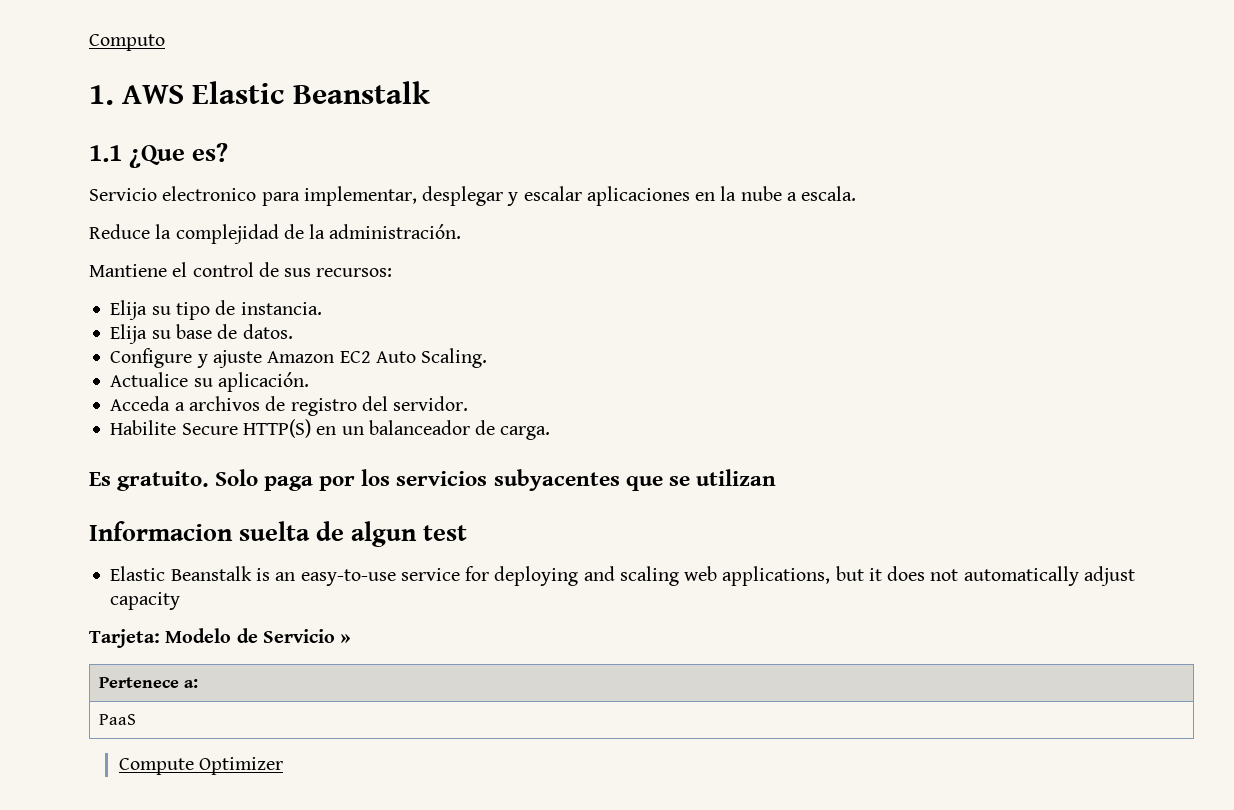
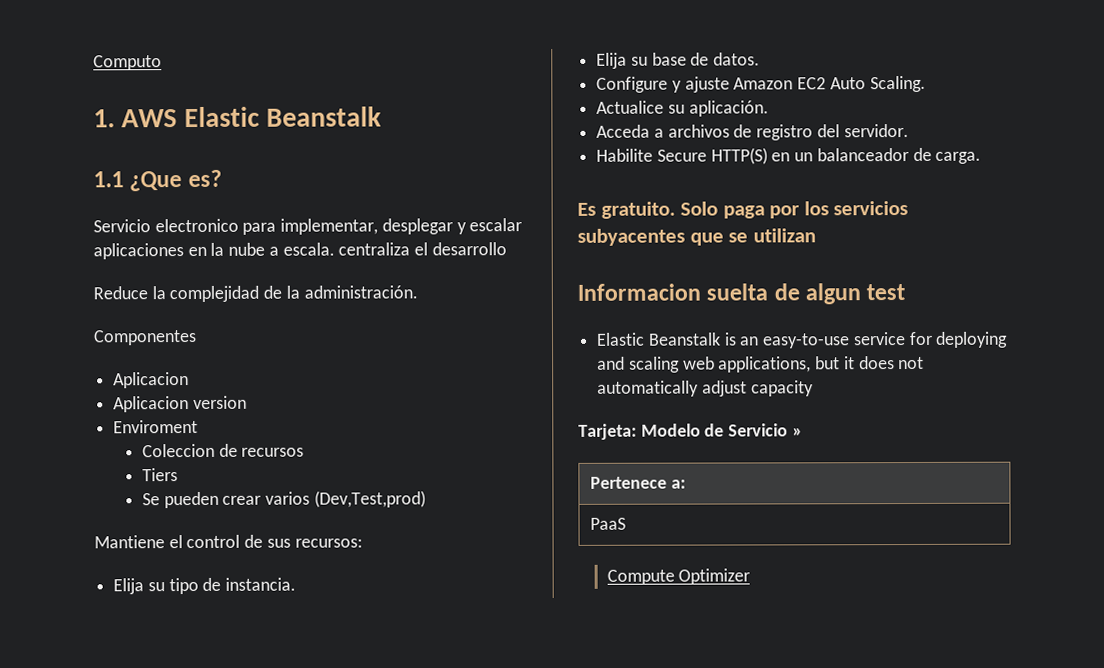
(857, 193) none -> [338,242,507,256] centraliza el desarrollo
(462, 231) none -> [93,329,197,346] [113,372,190,389] [113,395,247,413] [113,419,199,434] [141,443,305,458] [141,468,178,482] [141,490,426,509] // Componentes // Aplicacion // Aplicacion version // Enviroment // Coleccion de recursos // Tiers // Se pueden crear varios (Dev,Test,prod)

